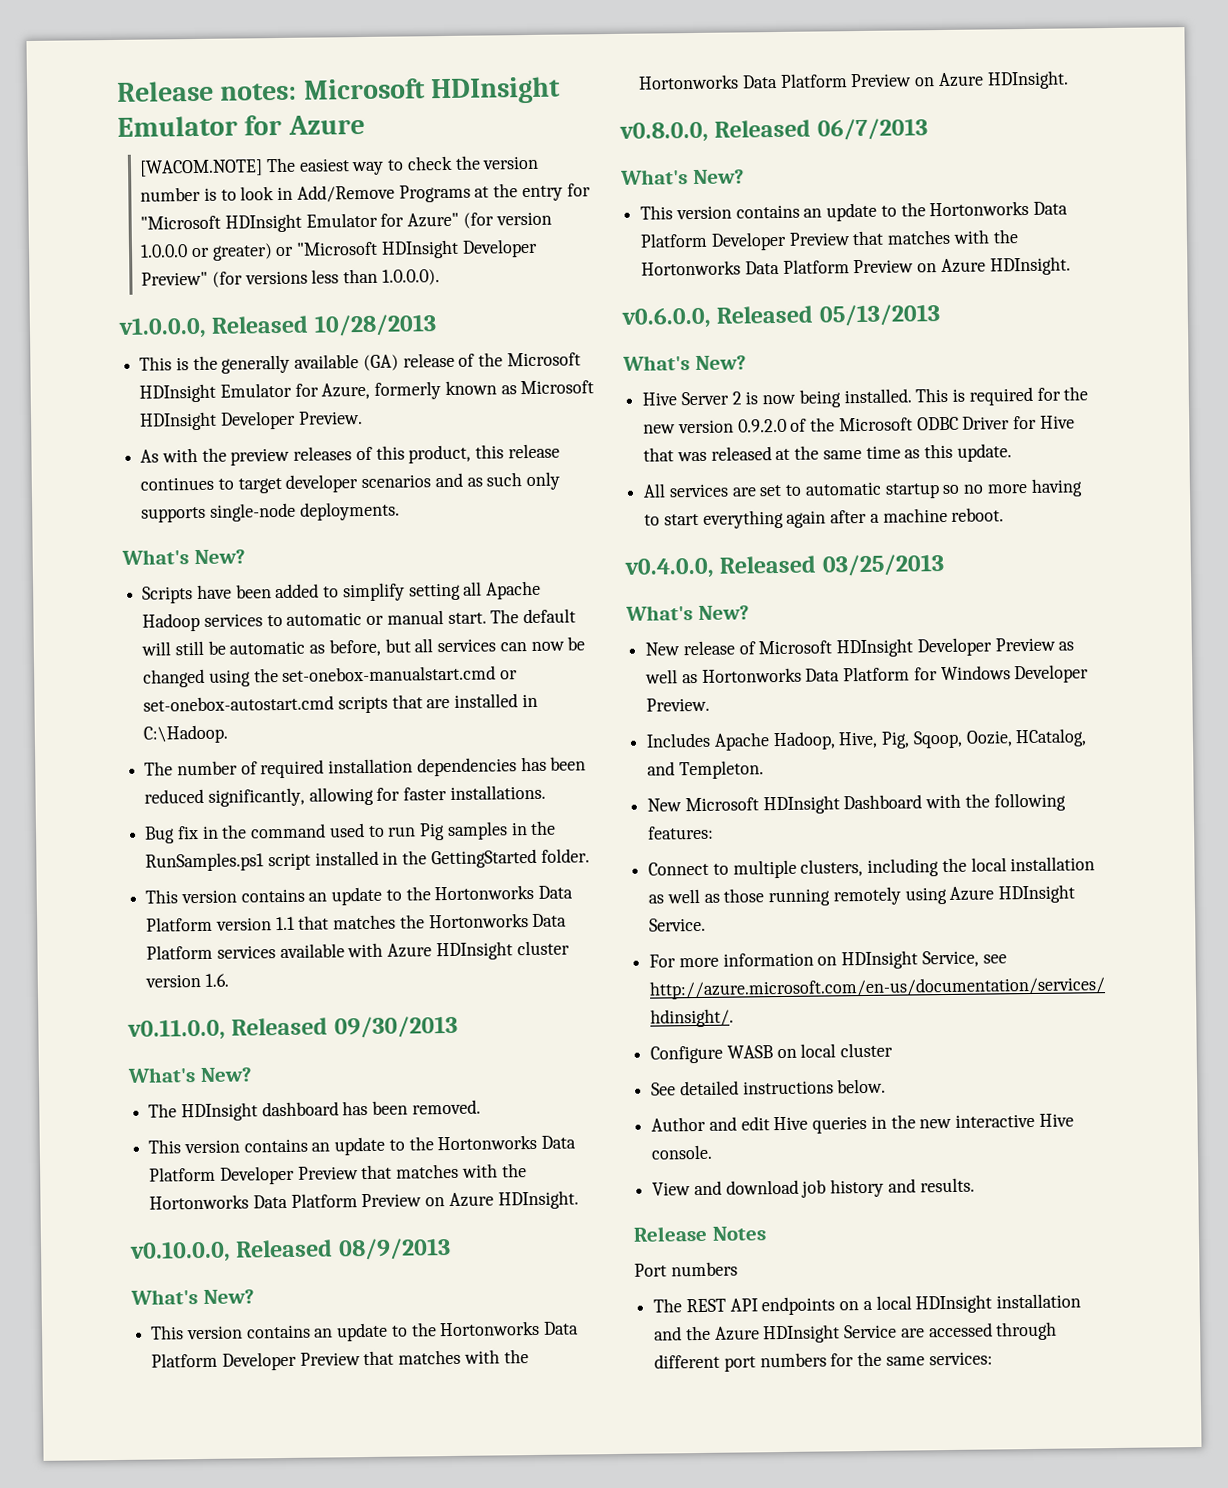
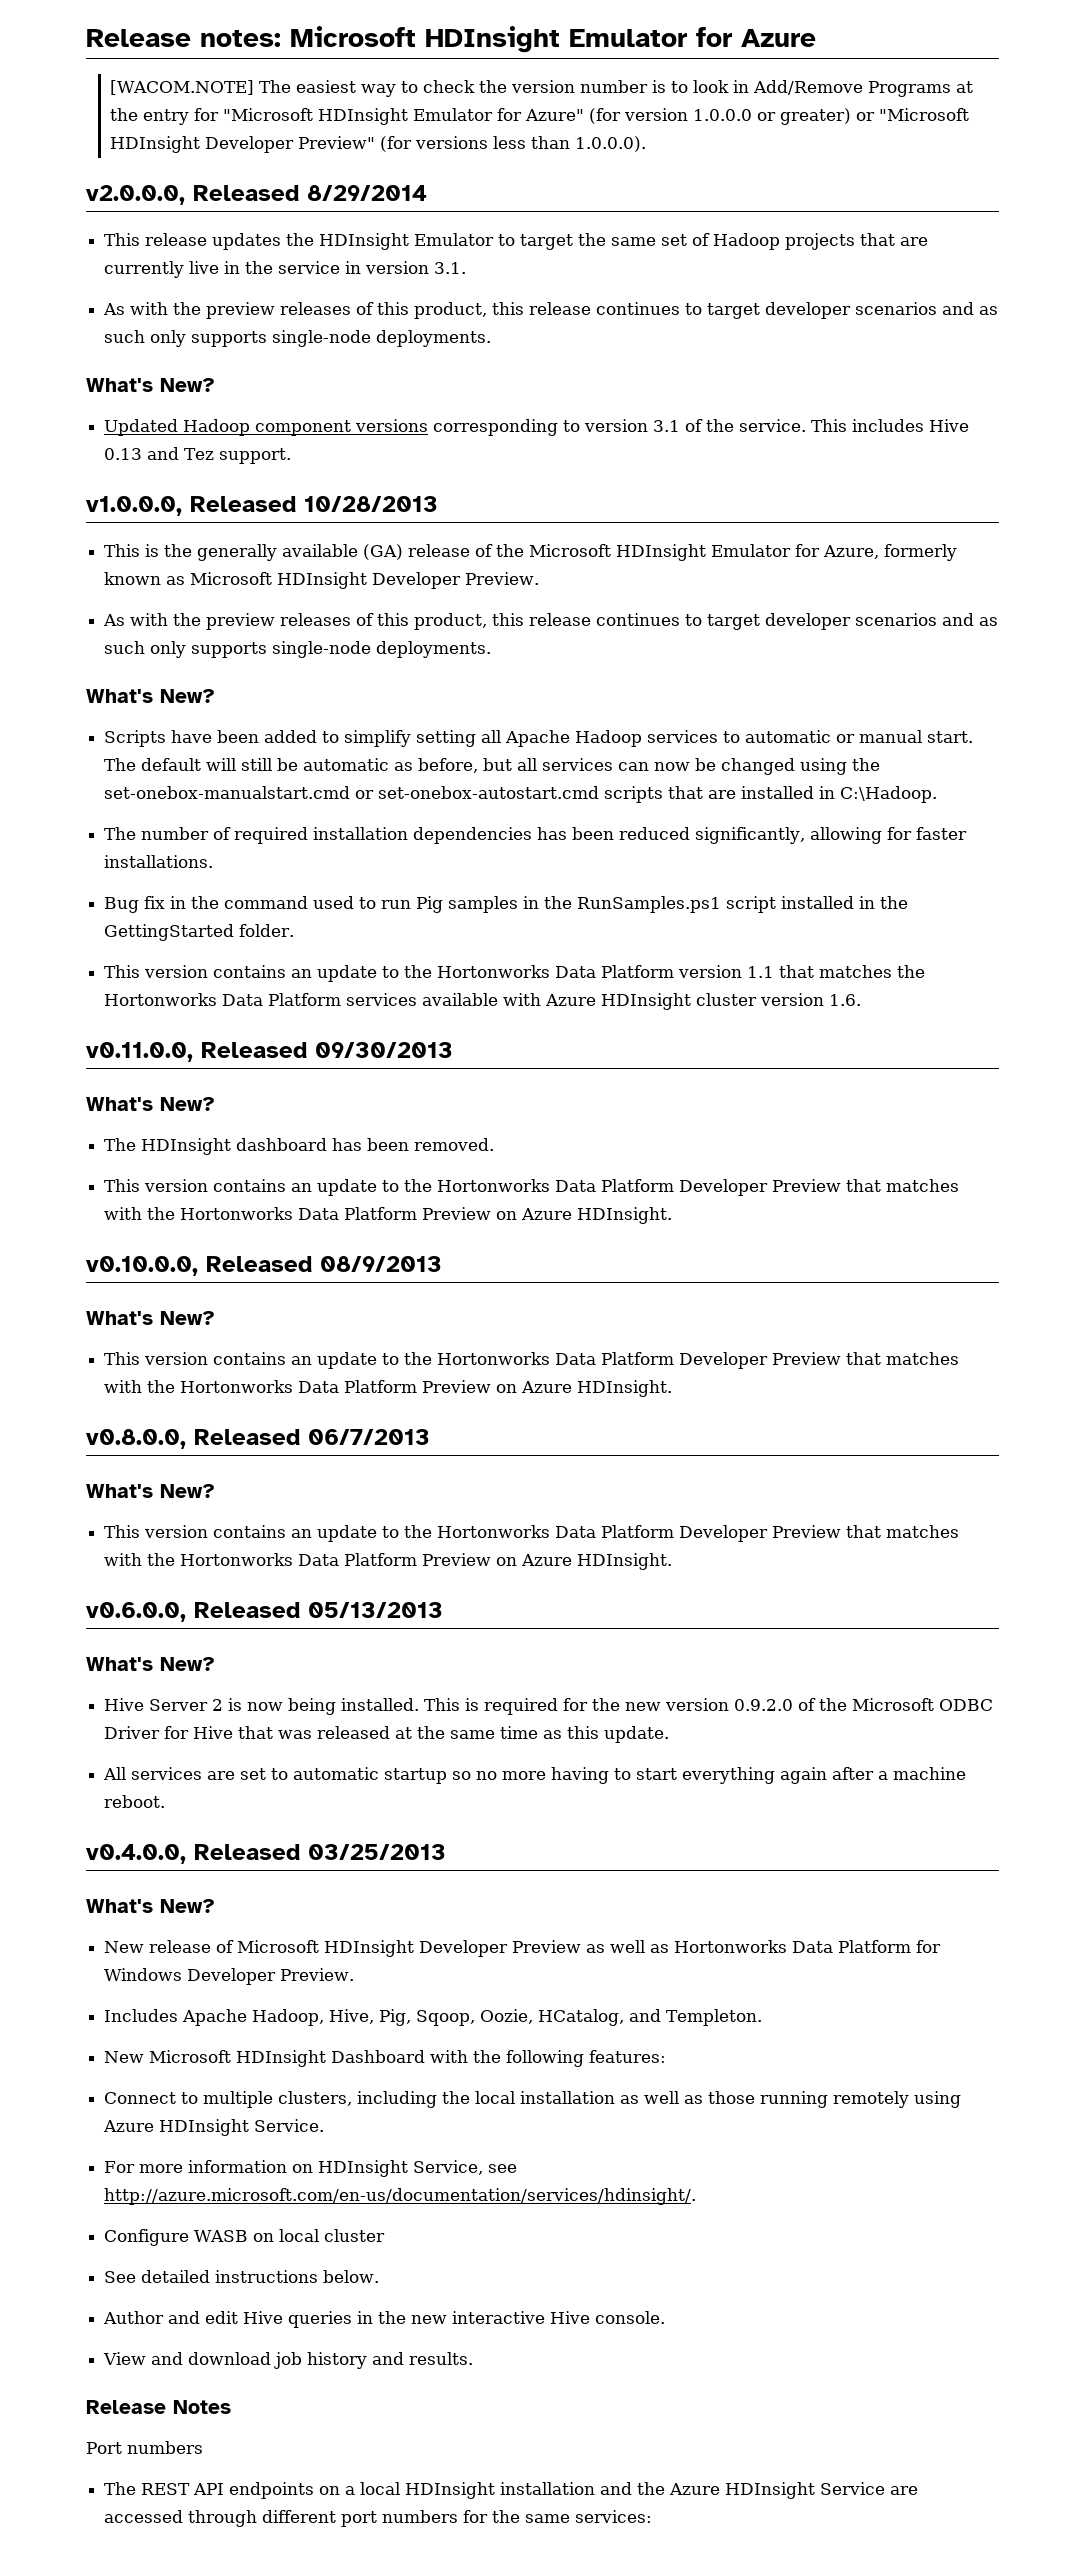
(440, 277) none -> [86,185,427,205] [104,233,929,250] [104,261,467,278] [103,302,999,319] [104,330,492,347] [86,378,215,392] [104,419,970,436] [104,447,292,464] // v2.0.0.0, Released 8/29/2014 // This release updates the HDInsight Emulator to target the same set of Hadoop projects that are currently live in the service in version 3.1. // As with the preview releases of this product, this release continues to target developer scenarios and as such only supports single-node deployments. // What's New? // Updated Hadoop component versions corresponding to version 3.1 of the service. This includes Hive 0.13 and Tez support.

